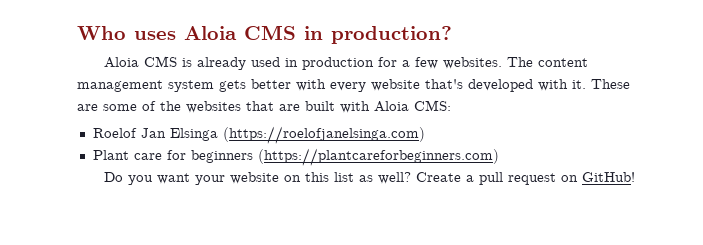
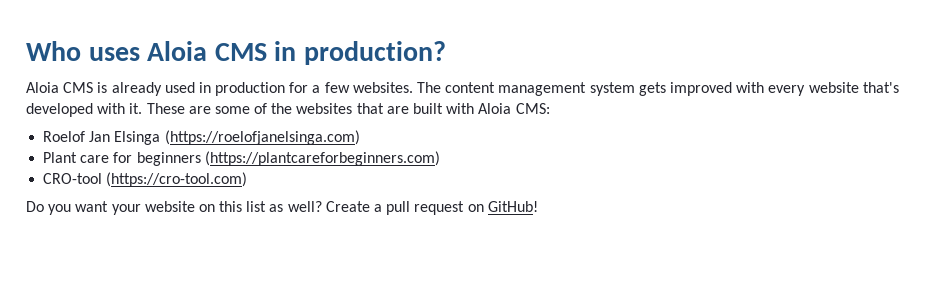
[251,79,291,89] better -> [669,82,732,96] improved
(499, 157) none -> [43,172,248,187] // CRO-tool (https://cro-tool.com)

